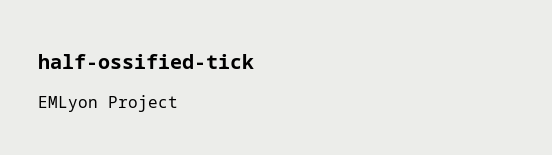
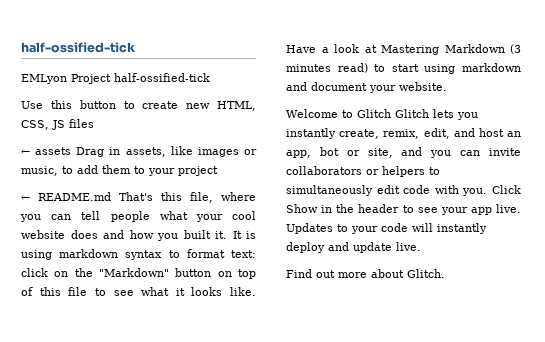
(178, 103) none -> [114,73,210,82] [21,100,256,111] [21,119,94,130] [21,146,257,157] [21,165,218,176] [21,192,256,203] [20,211,256,222] [21,230,256,241] [21,249,256,260] [21,268,256,279] [21,287,256,296] [286,44,521,55] [286,63,521,74] [286,82,447,93] [286,109,478,120] [286,128,521,139] [286,147,521,158] [286,166,440,177] [286,185,521,196] [286,204,521,215] [286,223,487,234] [286,242,421,253] [286,269,445,278] half-ossified-tick // Use this button to create new HTML, CSS, JS files // ← assets Drag in assets, like images or music, to add them to your project // ← README.md That's this file, where you can tell people what your cool website does and how you built it. It is using markdown syntax to format text: click on the "Markdown" button on top of this file to see what it looks like. Have a look at Mastering Markdown (3 minutes read) to start using markdown and document your website. // Welcome to Glitch Glitch lets you instantly create, remix, edit, and host an app, bot or site, and you can invite collaborators or helpers to simultaneously edit code with you. Click Show in the header to see your app live. Updates to your code will instantly deploy and update live. // Find out more about Glitch.

